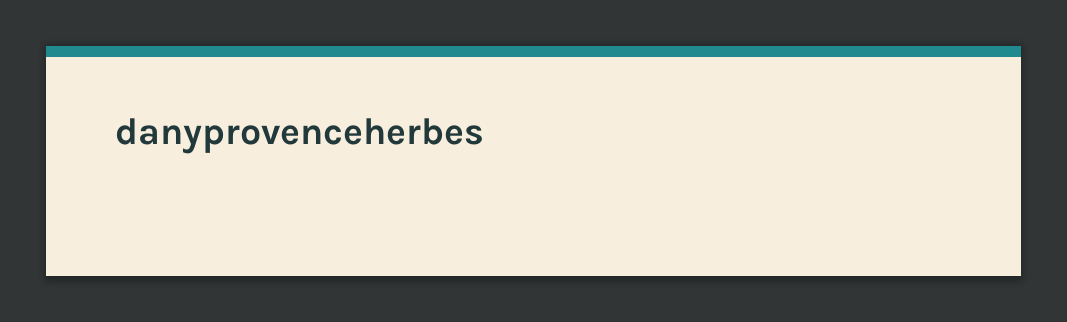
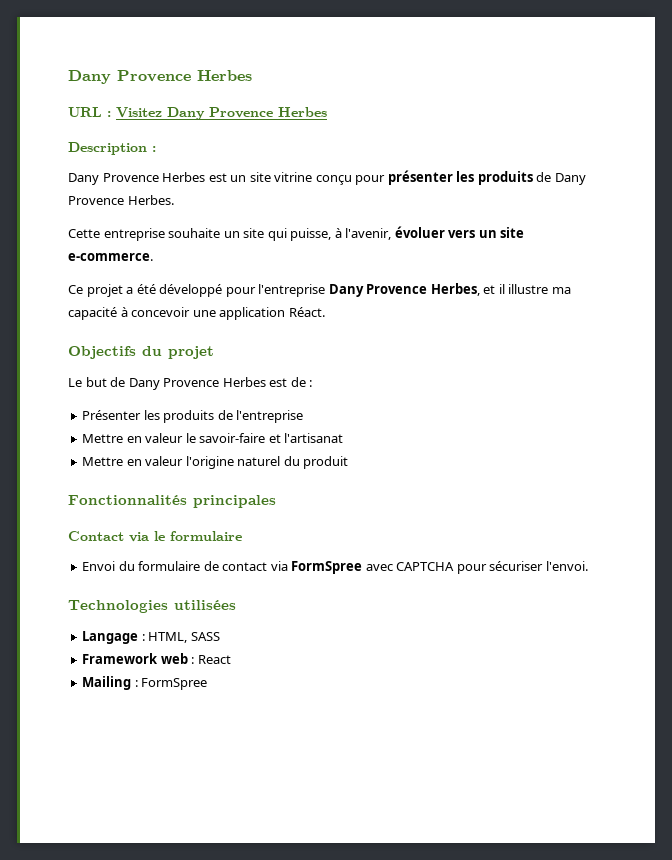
[115,118,484,154] danyprovenceherbes -> [68,70,252,84] [68,107,327,120] [68,142,156,155] [68,170,586,185] [68,195,174,205] [68,226,525,241] [68,253,153,261] [68,283,571,297] [68,307,325,320] [68,346,214,359] [68,377,313,390] [82,410,304,423] [82,433,344,443] [82,456,349,469] [68,495,276,508] [68,531,242,542] [82,561,588,574] [68,600,236,613] [82,631,220,644] [82,653,231,664] [82,676,208,690] Dany Provence Herbes // URL : Visitez Dany Provence Herbes // Description : // Dany Provence Herbes est un site vitrine conçu pour présenter les produits de Dany Provence Herbes. // Cette entreprise souhaite un site qui puisse, à l'avenir, évoluer vers un site e-commerce. // Ce projet a été développé pour l'entreprise Dany Provence Herbes, et il illustre ma capacité à concevoir une application Réact. // Objectifs du projet // Le but de Dany Provence Herbes est de : // Présenter les produits de l'entreprise // Mettre en valeur le savoir-faire et l'artisanat // Mettre en valeur l'origine naturel du produit // Fonctionnalités principales // Contact via le formulaire // Envoi du formulaire de contact via FormSpree avec CAPTCHA pour sécuriser l'envoi. // Technologies utilisées // Langage : HTML, SASS // Framework web : React // Mailing : FormSpree

